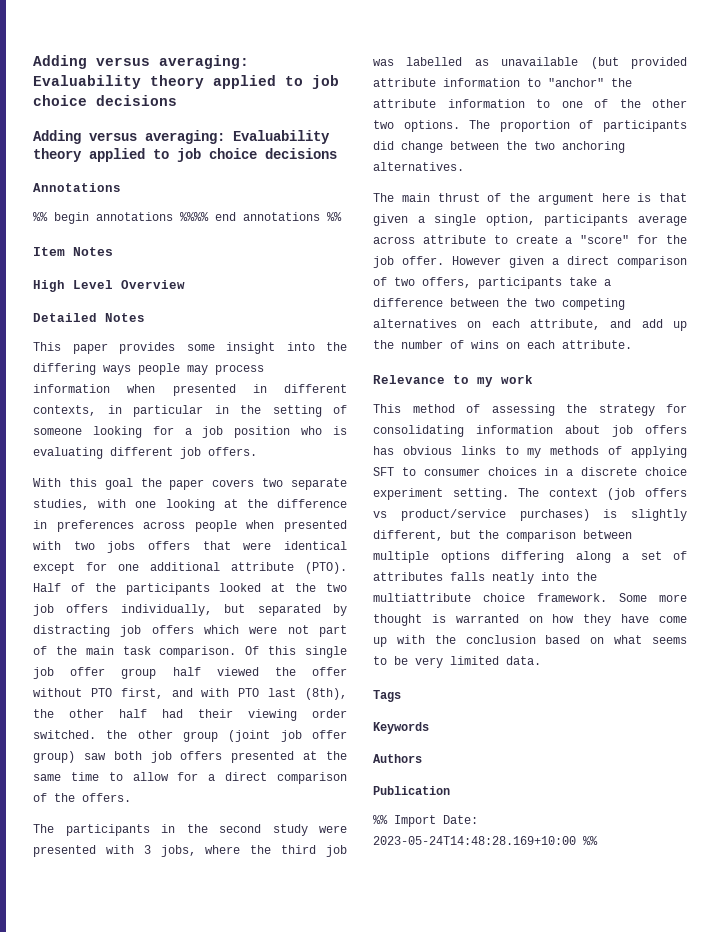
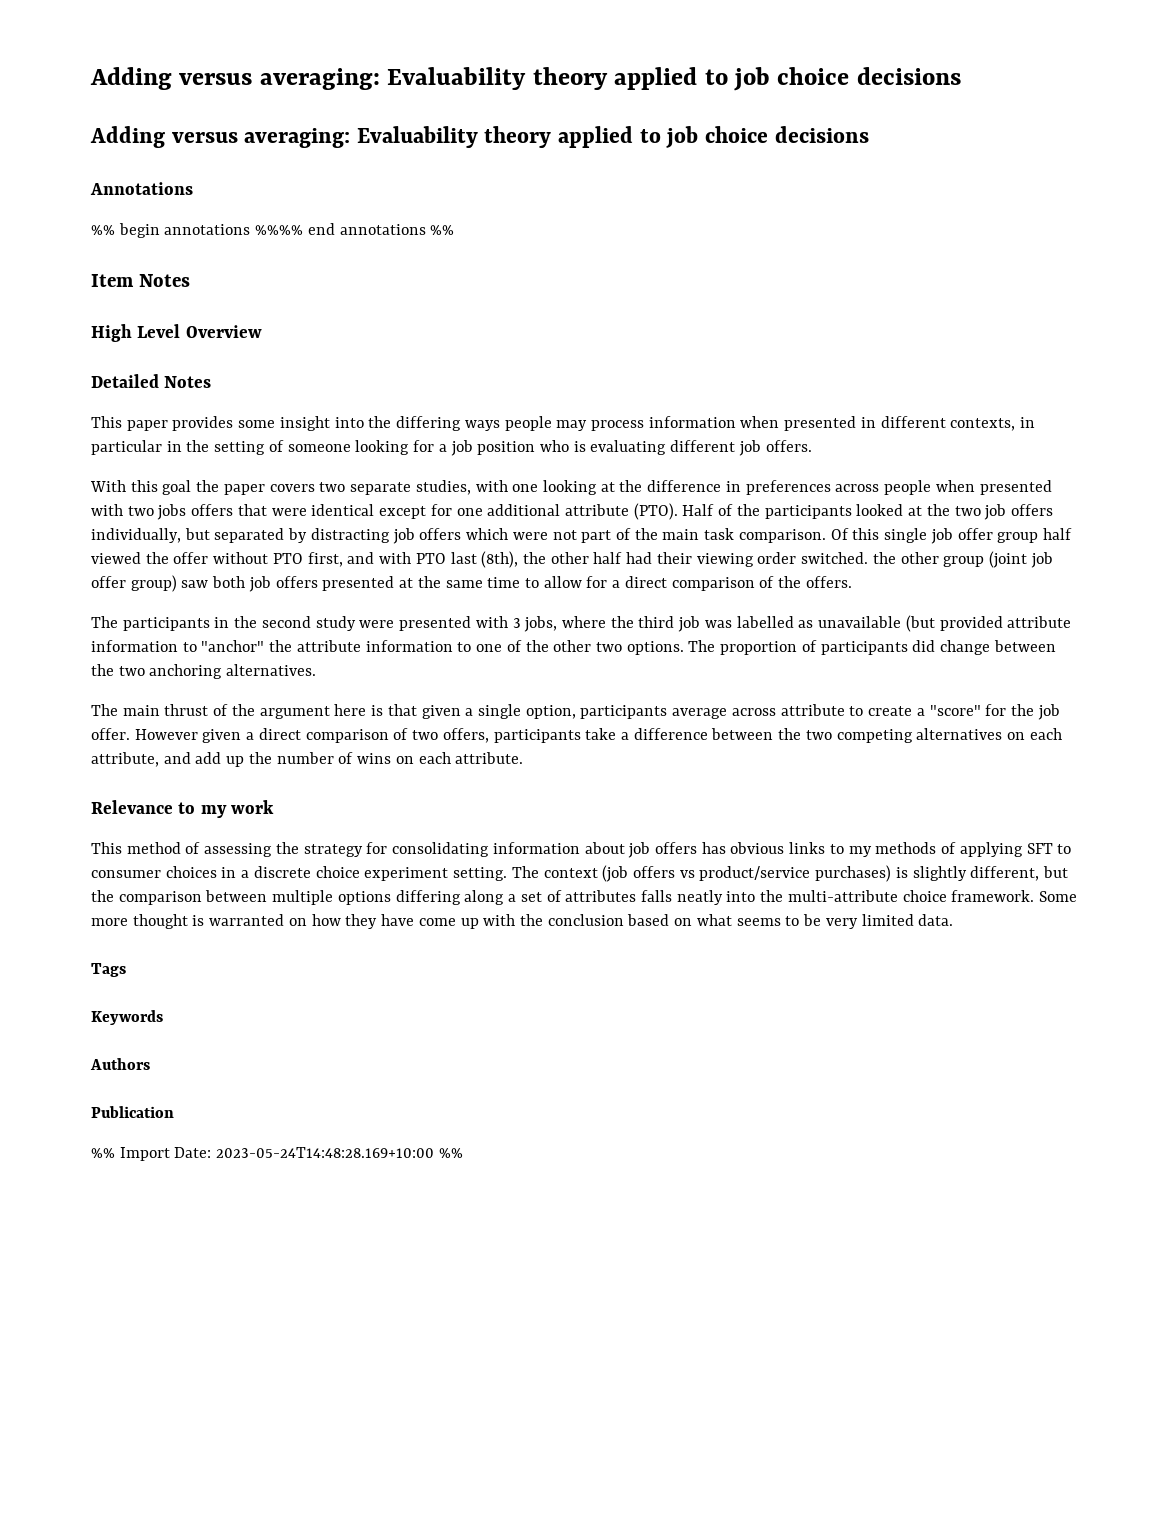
[373,593,471,602] multiattribute -> [787,890,898,902] multi-attribute

